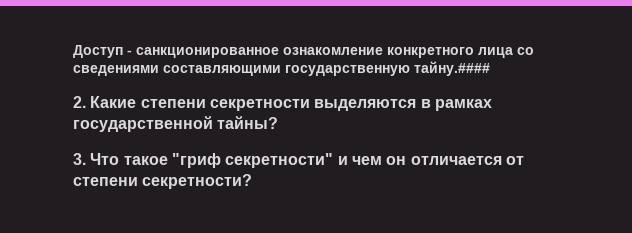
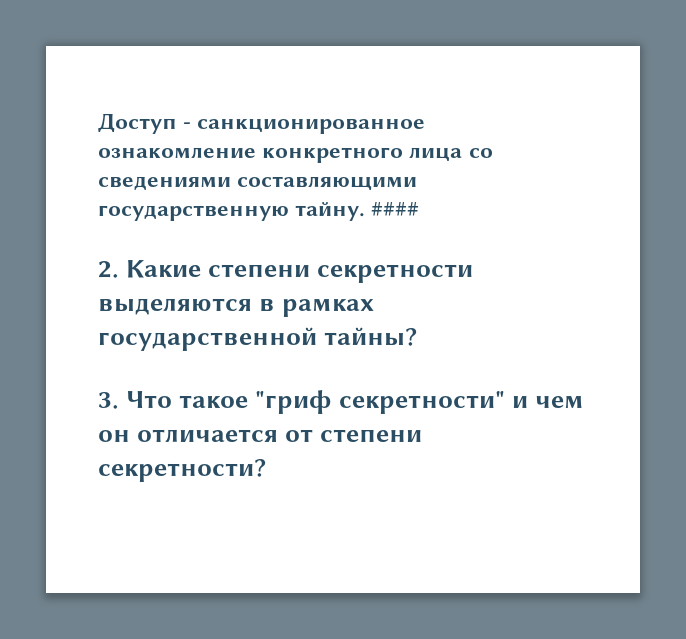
[414,61,490,76] тайну.#### -> [295,201,420,221] тайну. ####

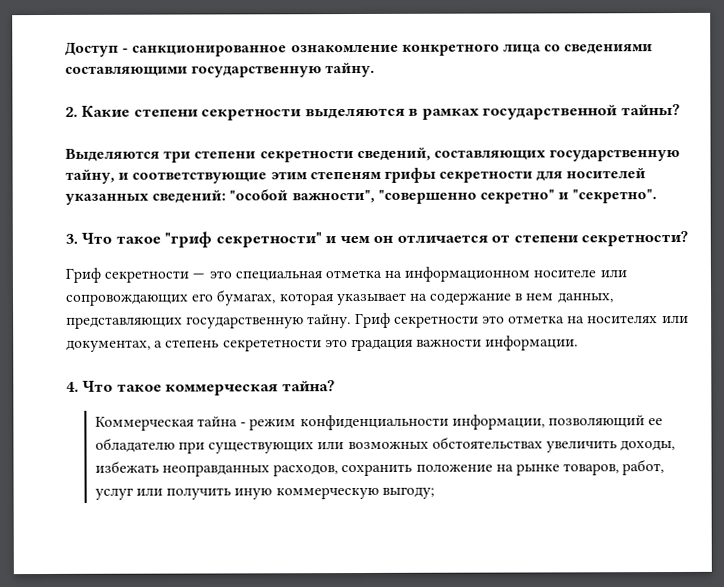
[371,202,420,216] #### -> (376, 69) none
(418, 336) none -> [65,146,681,163] [65,167,647,184] [65,189,658,205] // Выделяются три степени секретности сведений, составляющих государственную тайну, и соответствующие этим степеням грифы секретности для носителей указанных сведений: "особой важности", "совершенно секретно" и "секретно".
(266, 470) none -> [65,266,627,283] [65,289,614,306] [66,312,689,329] [66,335,579,352] [66,380,335,396] [94,414,664,431] [94,436,676,454] [94,459,665,477] [94,486,435,500] // Гриф секретности — это специальная отметка на информационном носителе или сопровождающих его бумагах, которая указывает на содержание в нем данных, представляющих государственную тайну. Гриф секретности это отметка на носителях или документах, а степень секрететности это градация важности информации. // 4. Что такое коммерческая тайна? // Коммерческая тайна - режим конфиденциальности информации, позволяющий ее обладателю при существующих или возможных обстоятельствах увеличить доходы, избежать неоправданных расходов, сохранить положение на рынке товаров, работ, услуг или получить иную коммерческую выгоду;

